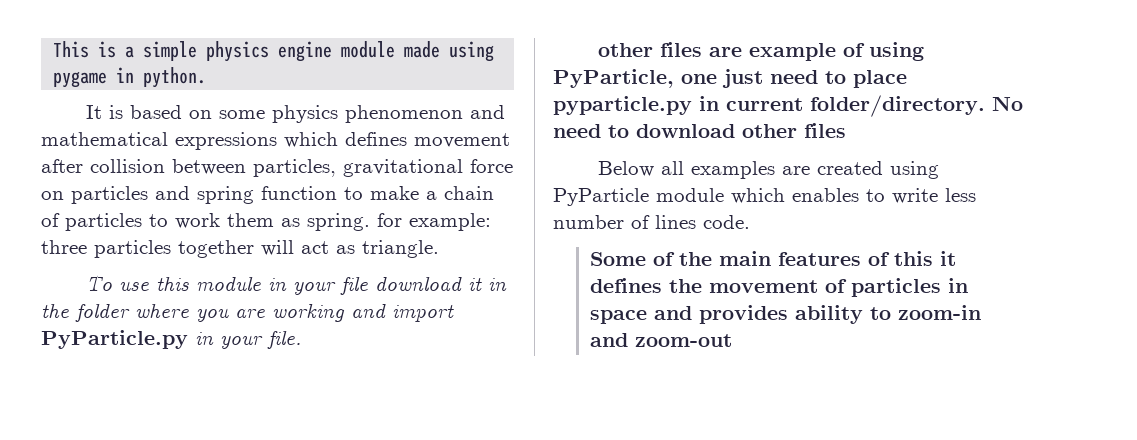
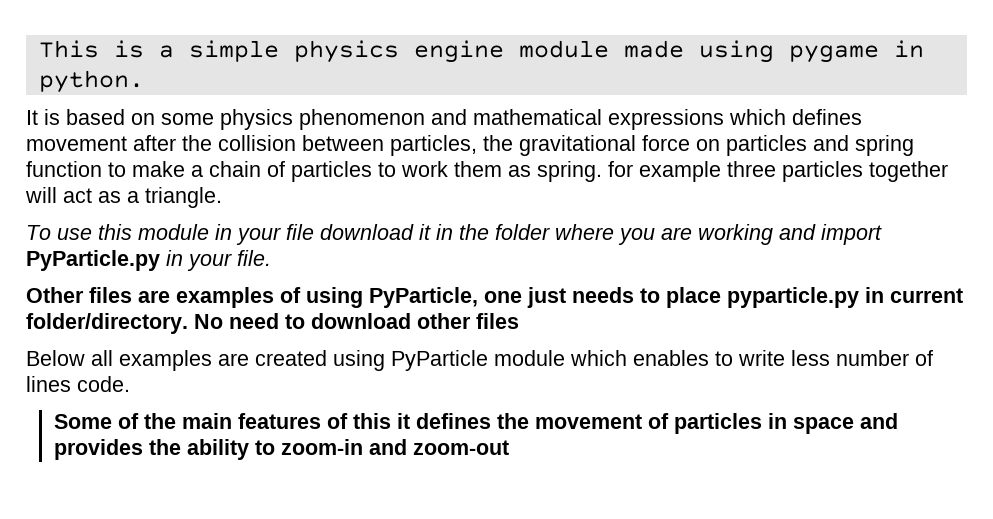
(83, 166) none -> [182,135,212,151] the
(336, 168) none -> [483,135,513,151] the
[409,213,491,231] example: -> [639,161,721,182] example
(355, 249) none -> [127,191,139,203] a
[597,43,653,57] other -> [26,287,84,303] Other
[748,43,836,61] example -> [176,287,274,308] examples
[770,70,818,84] need -> [572,287,634,303] needs
(789, 314) none -> [149,439,182,455] the

